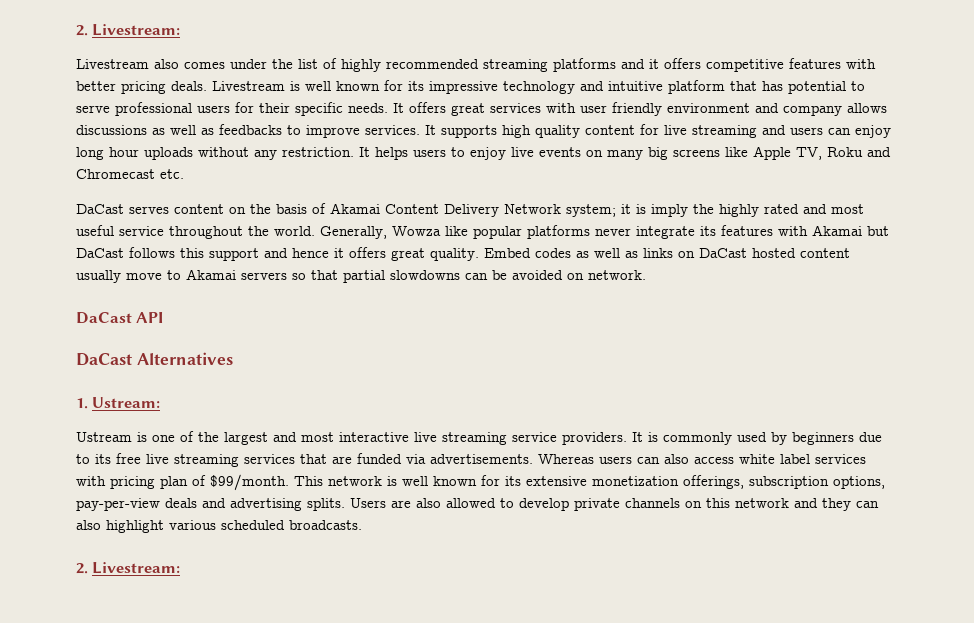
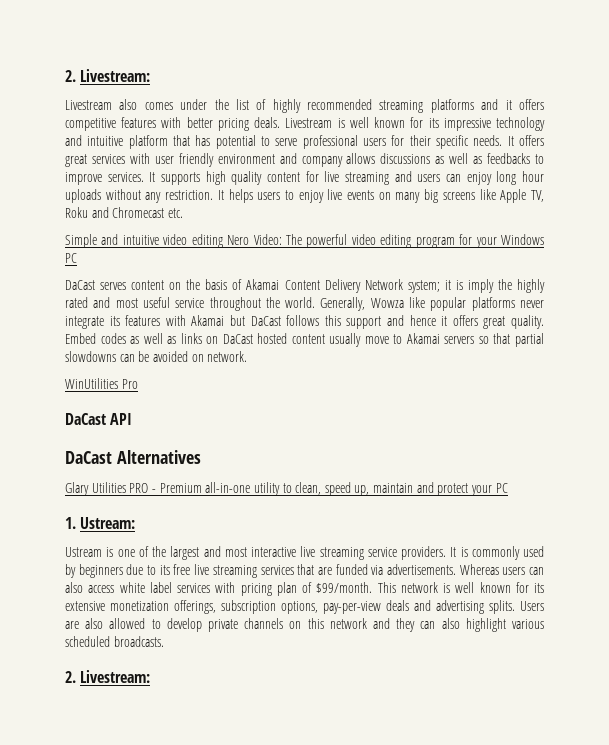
(184, 174) none -> [65,234,544,248] [65,253,77,263] // Simple and intuitive video editing Nero Video: The powerful video editing program for your Windows PC
(646, 275) none -> [65,378,138,389] // WinUtilities Pro
(233, 358) none -> [65,482,508,496] // Glary Utilities PRO - Premium all-in-one utility to clean, speed up, maintain and protect your PC

